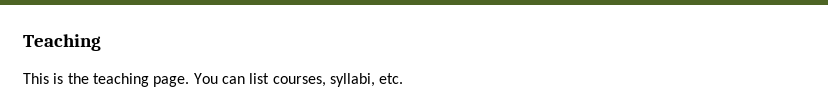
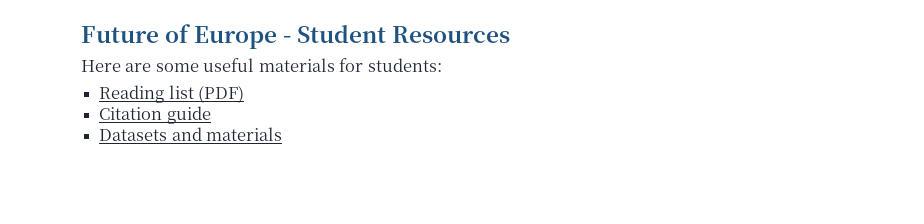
[23,34,101,51] [23,73,404,87] Teaching // This is the teaching page. You can list courses, syllabi, etc. -> [81,24,511,49] [81,58,442,72] [99,85,245,103] [99,106,211,124] [99,127,283,141] Future of Europe - Student Resources // Here are some useful materials for students: // Reading list (PDF) // Citation guide // Datasets and materials

